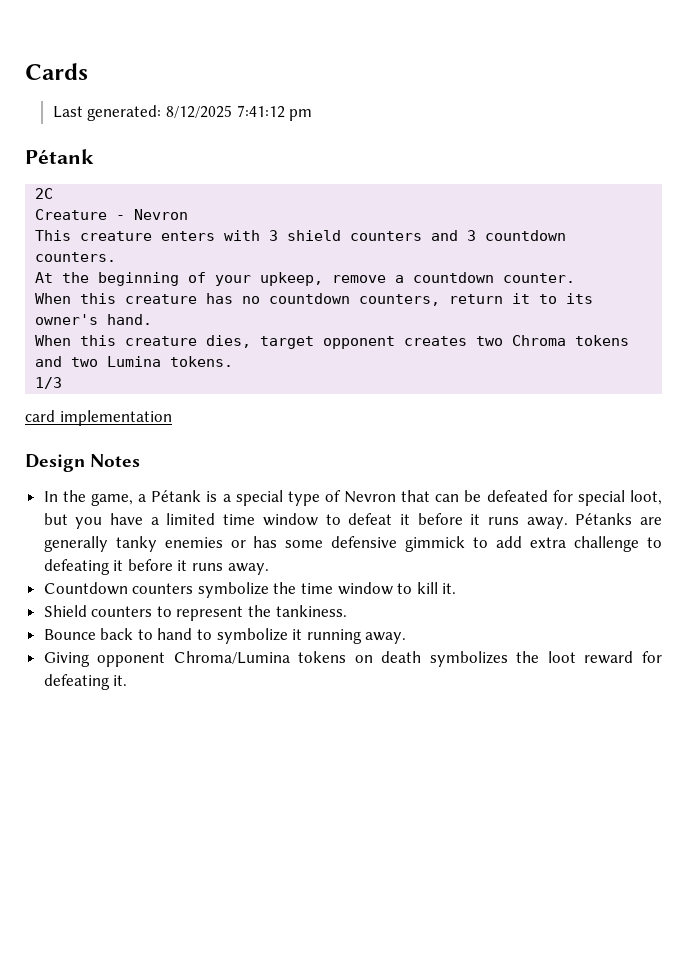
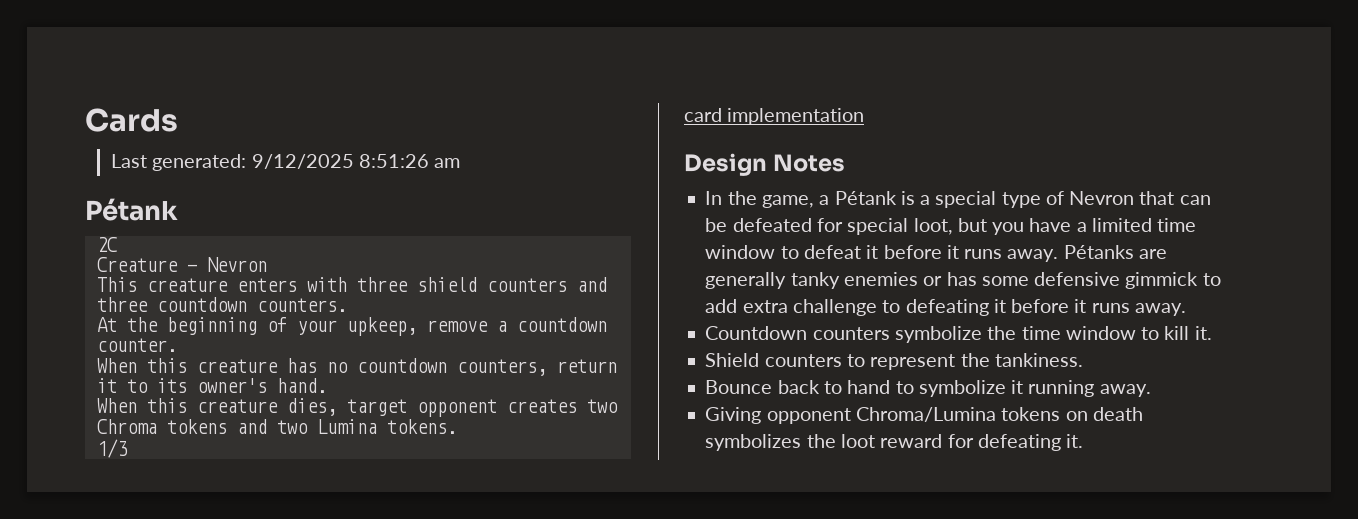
[165,105,313,121] 8/12/2025 7:41:12 pm -> [251,154,461,169] 9/12/2025 8:51:26 am
[269,230,279,241] 3 -> [356,277,408,292] three
[467,230,477,241] 3 -> [96,297,148,312] three

